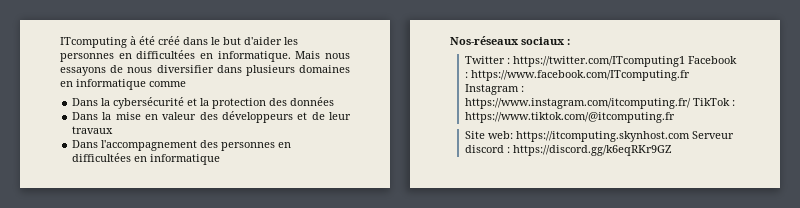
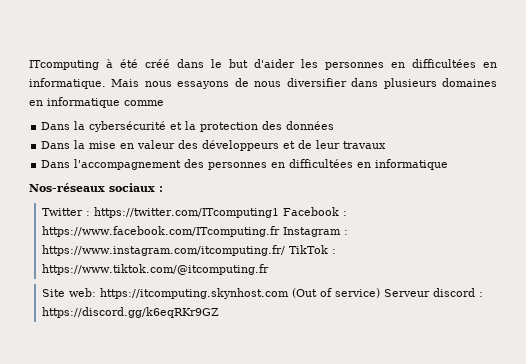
(690, 136) none -> [292,288,381,298] (Out of service)

